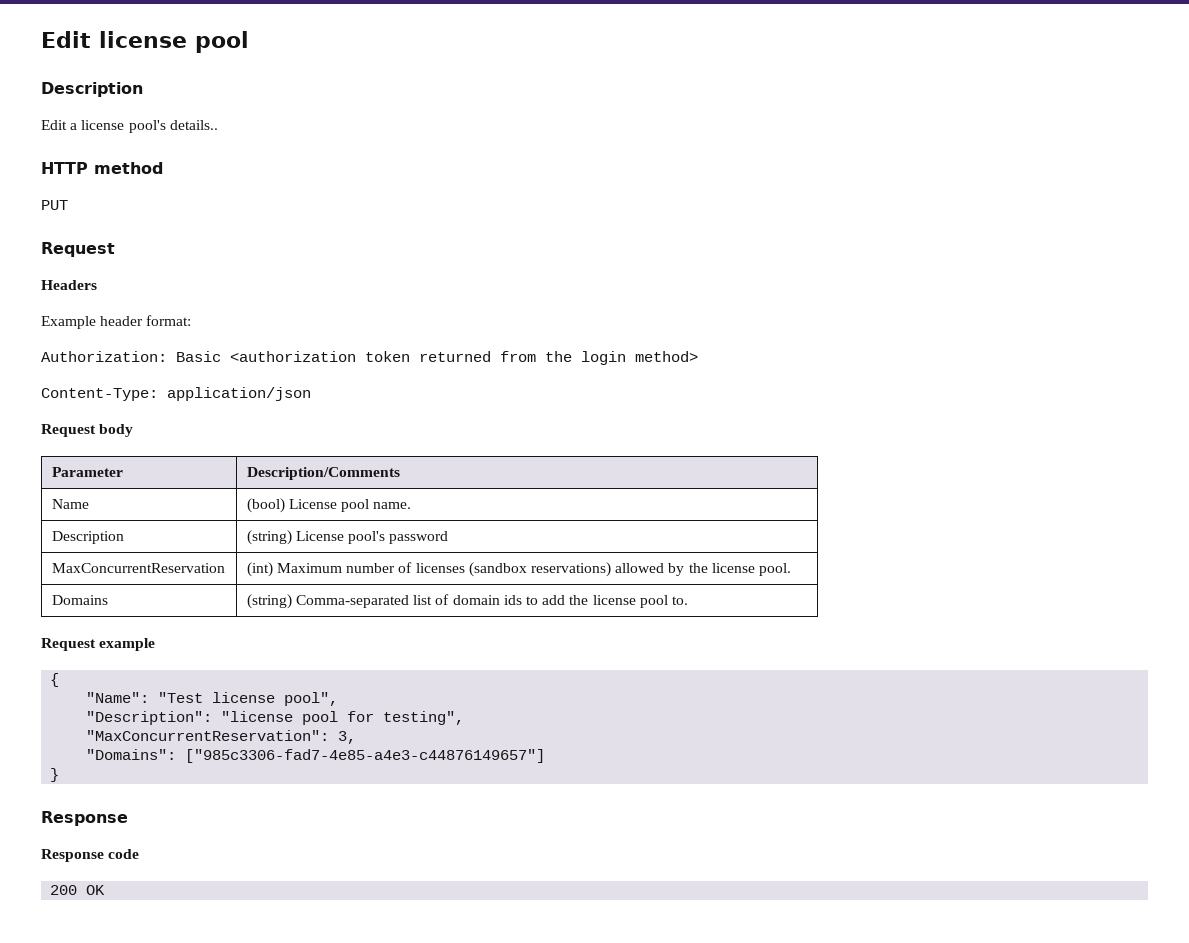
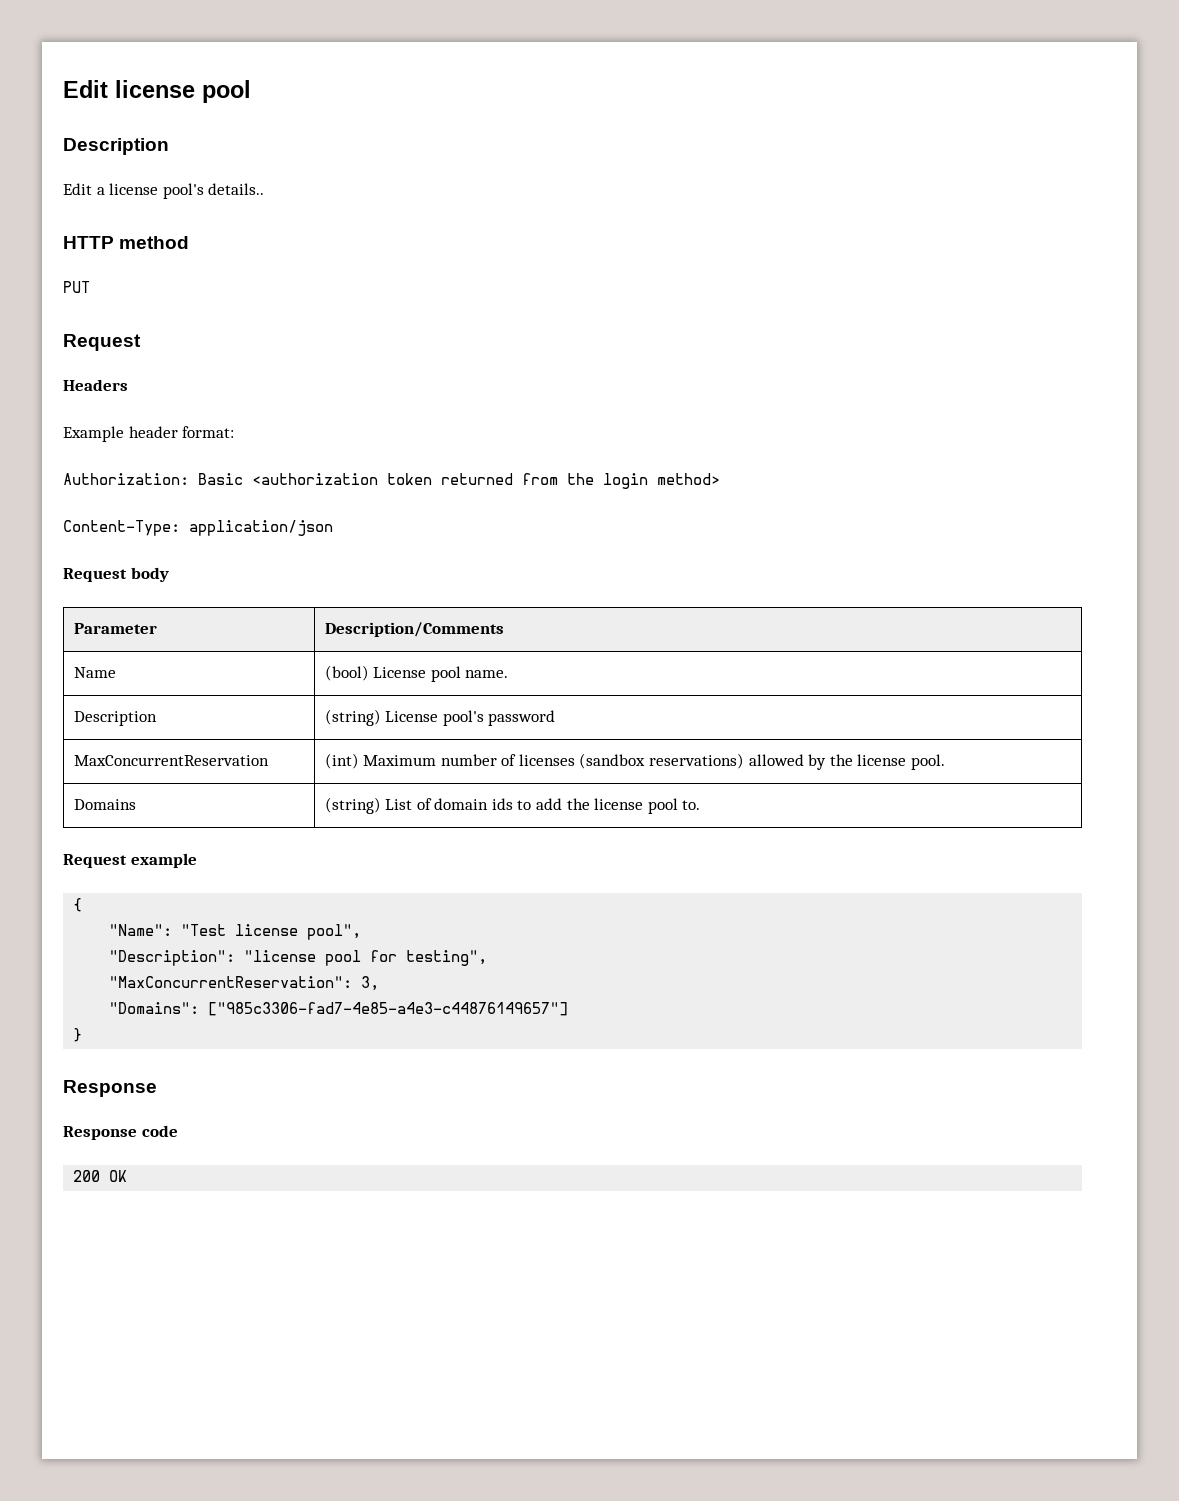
[296,595,433,608] Comma-separated list -> [385,799,413,810] List

